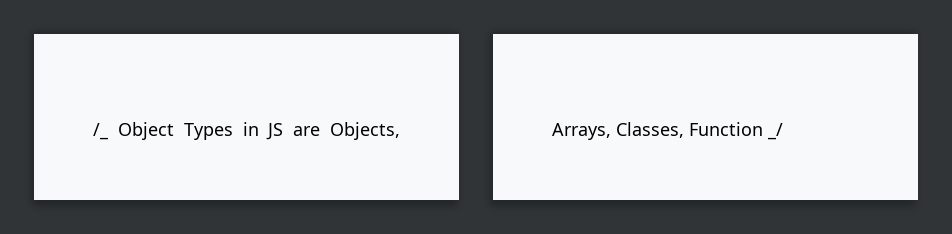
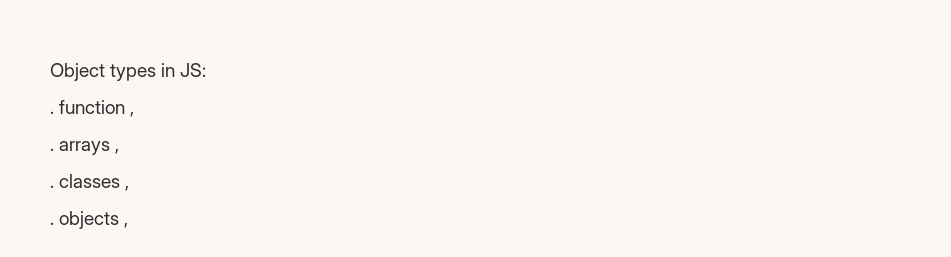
[93,122,783,140] /_ Object Types in JS are Objects, Arrays, Classes, Function _/ -> [50,63,207,81] [50,100,135,117] [50,141,120,155] [50,174,130,191] [50,211,129,229] Object types in JS: // . function , // . arrays , // . classes , // . objects ,

